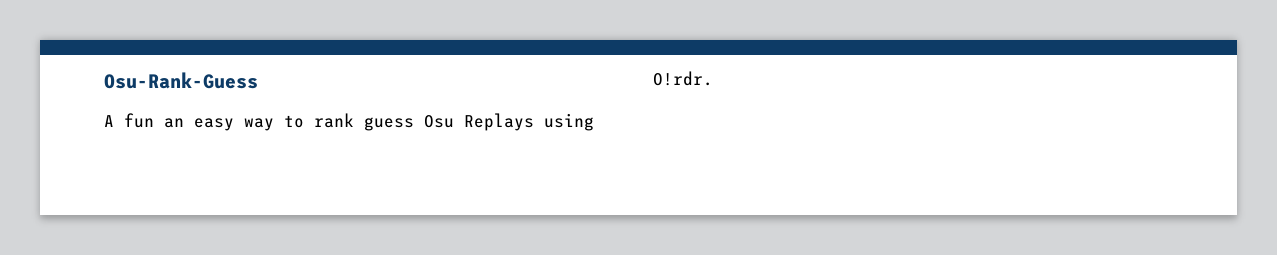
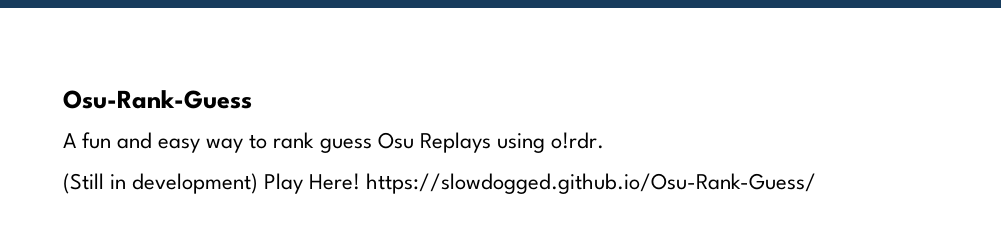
[164,118,184,128] an -> [117,132,153,149] and
[653,71,713,86] O!rdr. -> [550,132,604,149] [63,173,817,194] o!rdr. // (Still in development) Play Here! https://slowdogged.github.io/Osu-Rank-Guess/

